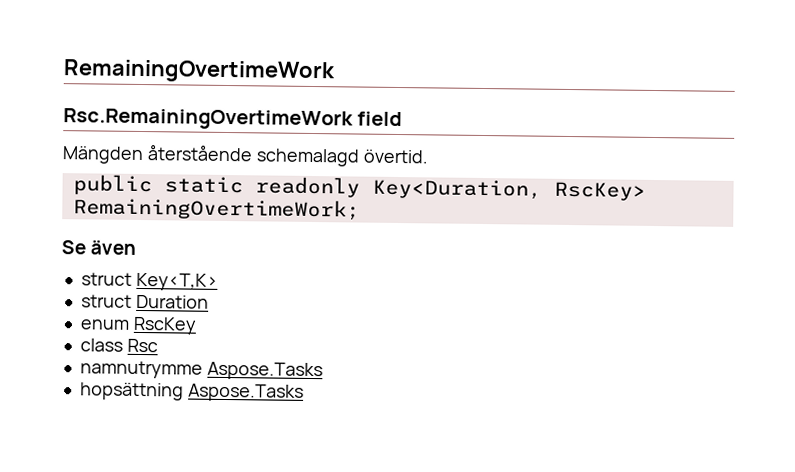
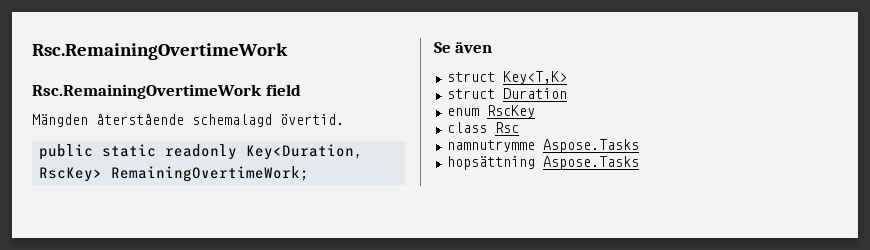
[63,59,336,84] RemainingOvertimeWork -> [32,43,288,60] Rsc.RemainingOvertimeWork

